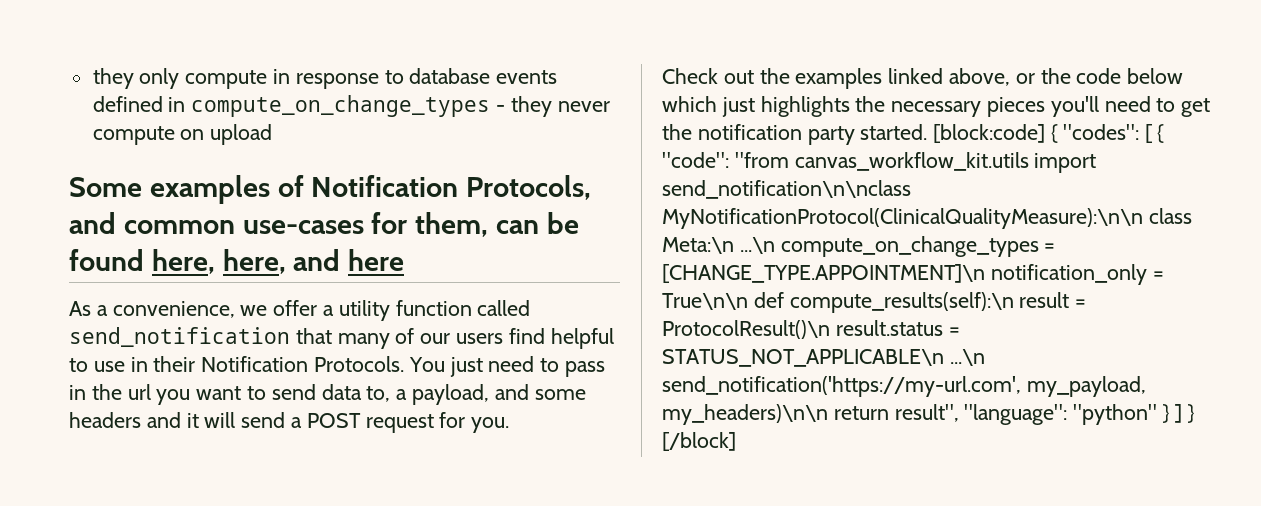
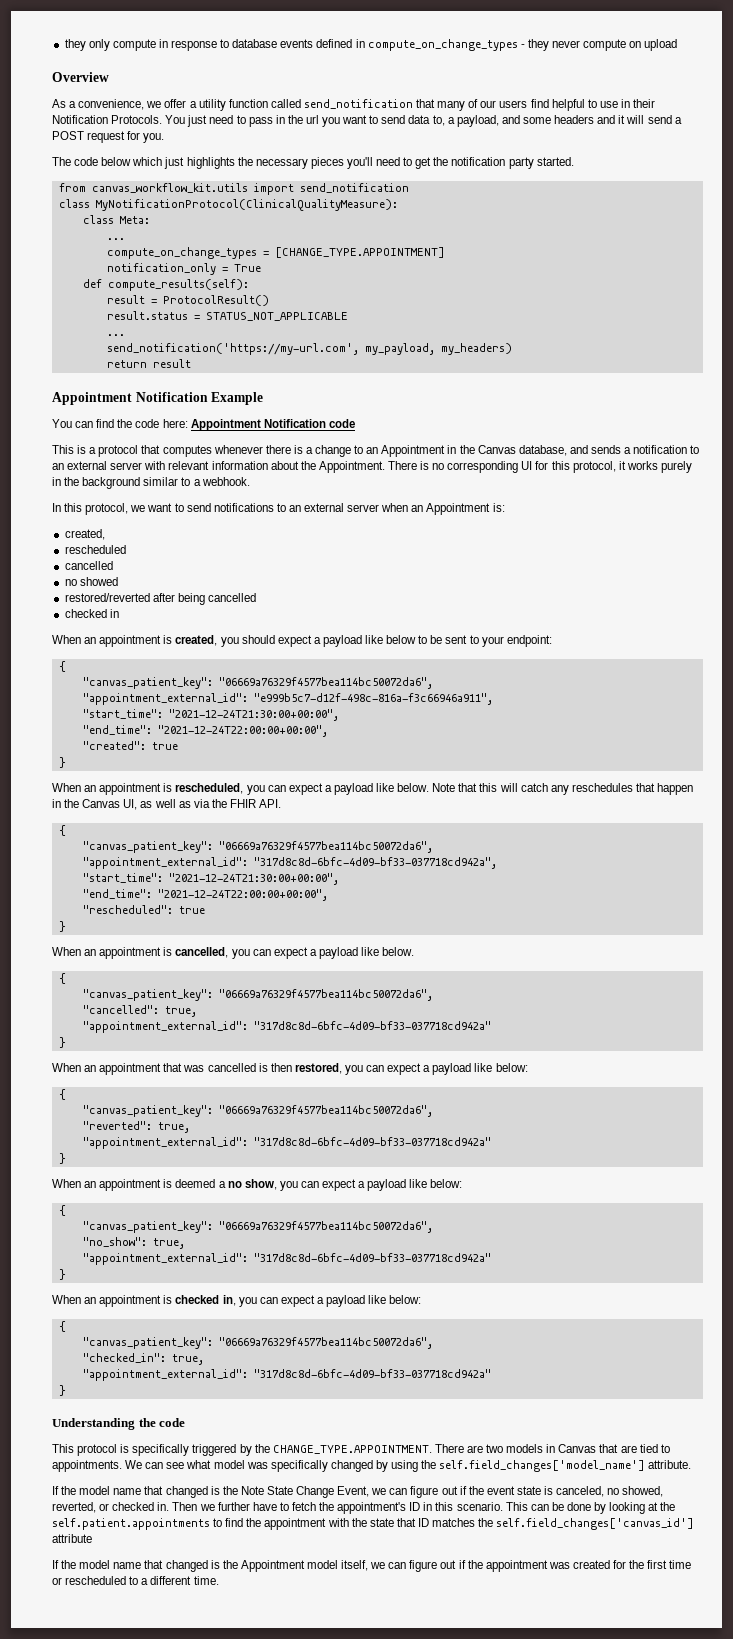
[69,175,592,204] [69,212,579,237] [69,249,405,274] Some examples of Notification Protocols, and common use-cases for them, can be found here, here, and here -> [52,72,109,82] Overview
[662,68,1071,89] Check out the examples linked above, or the -> [52,157,71,166] The
[933,124,1165,143] [662,152,1097,173] [662,180,911,199] [662,208,1192,229] [662,237,775,254] [block:code] { "codes": [ { "code": "from canvas_workflow_kit.utils import send_notification\n\nclass MyNotificationProtocol(ClinicalQualityMeasure):\n\n class Meta:\n ...\n -> [58,183,409,195] [58,199,398,211] [82,215,150,224] [106,238,125,240] // from canvas_workflow_kit.utils import send_notification // class MyNotificationProtocol(ClinicalQualityMeasure): // class Meta: // ... //
[662,264,985,283] [CHANGE_TYPE.APPOINTMENT]\n -> [274,247,445,258] [CHANGE_TYPE.APPOINTMENT] //
[662,292,1014,313] True\n\n def compute_results(self):\n -> [233,264,261,272] [82,279,249,291] True // def compute_results(self): //
[662,320,830,339] ProtocolResult()\n -> [162,295,269,306] ProtocolResult() //
[662,349,985,367] [662,376,1146,397] [662,404,1195,425] [662,432,736,451] STATUS_NOT_APPLICABLE\n ...\n send_notification('https://my-url.com', my_payload, my_headers)\n\n return result", "language": "python" } ] } [/block] -> [205,312,348,321] [106,334,125,336] [106,343,512,355] [106,359,191,368] [52,392,264,405] [52,419,355,431] [52,445,700,457] [52,461,692,473] [52,477,250,489] [52,503,505,515] [64,529,105,540] [64,545,126,554] [64,561,113,570] [64,577,118,586] [64,593,256,605] [64,609,119,618] [52,635,552,647] [58,661,66,672] [82,677,433,689] [82,693,493,705] [82,709,339,721] [82,725,328,737] [82,741,178,750] [58,757,66,768] [52,783,694,795] [52,799,282,810] [58,825,66,836] [82,841,433,853] [82,857,497,869] [82,873,339,885] [82,889,328,901] [82,905,205,914] [58,921,66,932] [52,947,415,959] [58,973,66,984] [82,989,433,1001] [82,1005,197,1017] [82,1021,491,1033] [58,1037,66,1048] [52,1063,528,1075] [58,1089,66,1100] [82,1105,433,1117] [82,1121,190,1133] [82,1137,491,1149] [58,1153,66,1164] [52,1179,463,1191] [58,1205,66,1216] [82,1221,433,1233] [82,1237,185,1249] [82,1253,491,1265] [58,1269,66,1280] [52,1295,422,1307] [58,1321,66,1332] [82,1337,433,1349] [82,1353,204,1365] [82,1369,491,1381] [58,1385,66,1396] [52,1418,186,1430] [52,1444,670,1456] [52,1460,692,1472] [52,1486,664,1498] [52,1502,676,1514] [52,1518,695,1530] [52,1534,92,1543] [52,1560,692,1572] [52,1576,219,1585] STATUS_NOT_APPLICABLE // ... // send_notification('https://my-url.com', my_payload, my_headers) // return result // Appointment Notification Example // You can find the code here: Appointment Notification code // This is a protocol that computes whenever there is a change to an Appointment in the Canvas database, and sends a notification to an external server with relevant information about the Appointment. There is no corresponding UI for this protocol, it works purely in the background similar to a webhook. // In this protocol, we want to send notifications to an external server when an Appointment is: // created, // rescheduled // cancelled // no showed // restored/reverted after being cancelled // checked in // When an appointment is created, you should expect a payload like below to be sent to your endpoint: // { // "canvas_patient_key": "06669a76329f4577bea114bc50072da6", // "appointment_external_id": "e999b5c7-d12f-498c-816a-f3c66946a911", // "start_time": "2021-12-24T21:30:00+00:00", // "end_time": "2021-12-24T22:00:00+00:00", // "created": true // } // When an appointment is rescheduled, you can expect a payload like below. Note that this will catch any reschedules that happen in the Canvas UI, as well as via the FHIR API. // { // "canvas_patient_key": "06669a76329f4577bea114bc50072da6", // "appointment_external_id": "317d8c8d-6bfc-4d09-bf33-037718cd942a", // "start_time": "2021-12-24T21:30:00+00:00", // "end_time": "2021-12-24T22:00:00+00:00", // "rescheduled": true // } // When an appointment is cancelled, you can expect a payload like below. // { // "canvas_patient_key": "06669a76329f4577bea114bc50072da6", // "cancelled": true, // "appointment_external_id": "317d8c8d-6bfc-4d09-bf33-037718cd942a" // } // When an appointment that was cancelled is then restored, you can expect a payload like below: // { // "canvas_patient_key": "06669a76329f4577bea114bc50072da6", // "reverted": true, // "appointment_external_id": "317d8c8d-6bfc-4d09-bf33-037718cd942a" // } // When an appointment is deemed a no show, you can expect a payload like below: // { // "canvas_patient_key": "06669a76329f4577bea114bc50072da6", // "no_show": true, // "appointment_external_id": "317d8c8d-6bfc-4d09-bf33-037718cd942a" // } // When an appointment is checked in, you can expect a payload like below: // { // "canvas_patient_key": "06669a76329f4577bea114bc50072da6", // "checked_in": true, // "appointment_external_id": "317d8c8d-6bfc-4d09-bf33-037718cd942a" // } // Understanding the code // This protocol is specifically triggered by the CHANGE_TYPE.APPOINTMENT. There are two models in Canvas that are tied to appointments. We can see what model was specifically changed by using the self.field_changes['model_name'] attribute. // If the model name that changed is the Note State Change Event, we can figure out if the event state is canceled, no showed, reverted, or checked in. Then we further have to fetch the appointment's ID in this scenario. This can be done by looking at the self.patient.appointments to find the appointment with the state that ID matches the self.field_changes['canvas_id'] attribute // If the model name that changed is the Appointment model itself, we can figure out if the appointment was created for the first time or rescheduled to a different time.

